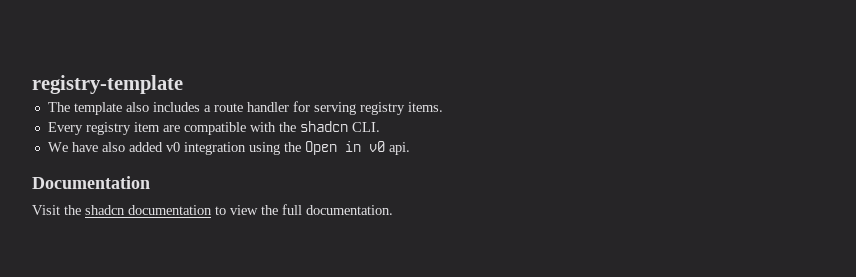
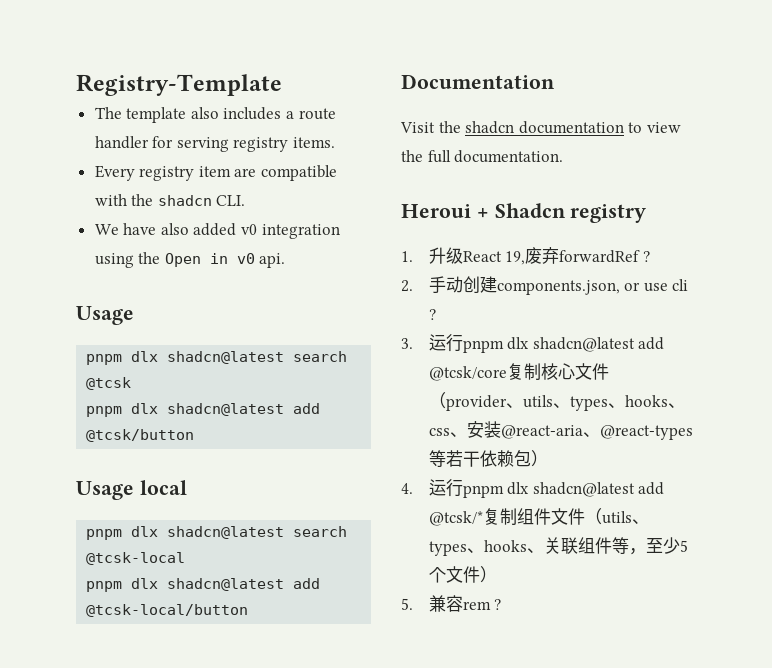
[32,75,183,94] registry-template -> [76,74,282,96] Registry-Template
(410, 148) none -> [76,306,134,325] [86,351,348,365] [86,377,132,390] [86,403,321,417] [86,429,195,442] [76,480,187,500] [86,526,348,540] [86,552,186,565] [86,578,321,592] [86,604,249,617] // Usage // pnpm dlx shadcn@latest search @tcsk // pnpm dlx shadcn@latest add @tcsk/button // Usage local // pnpm dlx shadcn@latest search @tcsk-local // pnpm dlx shadcn@latest add @tcsk-local/button
(393, 210) none -> [401,203,647,223] [401,247,650,265] [401,276,689,295] [428,309,436,320] [401,334,665,353] [428,363,609,381] [428,392,685,411] [428,421,693,440] [428,450,548,467] [401,479,665,498] [428,508,649,526] [428,537,688,556] [428,566,497,583] [401,595,502,612] // Heroui + Shadcn registry // 1.升级React 19,废弃forwardRef ? // 2.手动创建components.json, or use cli ? // 3.运行pnpm dlx shadcn@latest add @tcsk/core复制核心文件（provider、utils、types、hooks、css、安装@react-aria、@react-types等若干依赖包） // 4.运行pnpm dlx shadcn@latest add @tcsk/*复制组件文件（utils、types、hooks、关联组件等，至少5个文件） // 5.兼容rem ?

